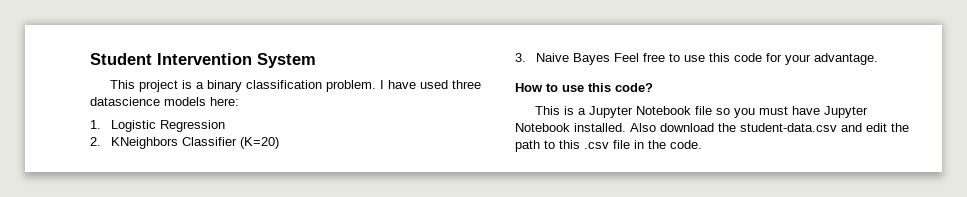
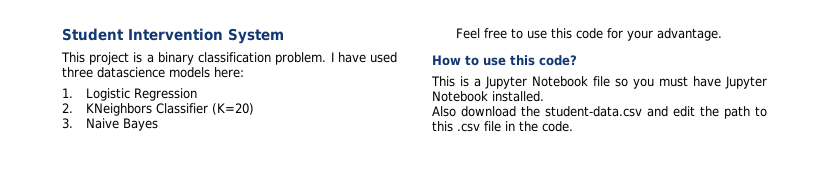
(611, 59) none -> (159, 124) //
(626, 127) none -> (544, 96) //

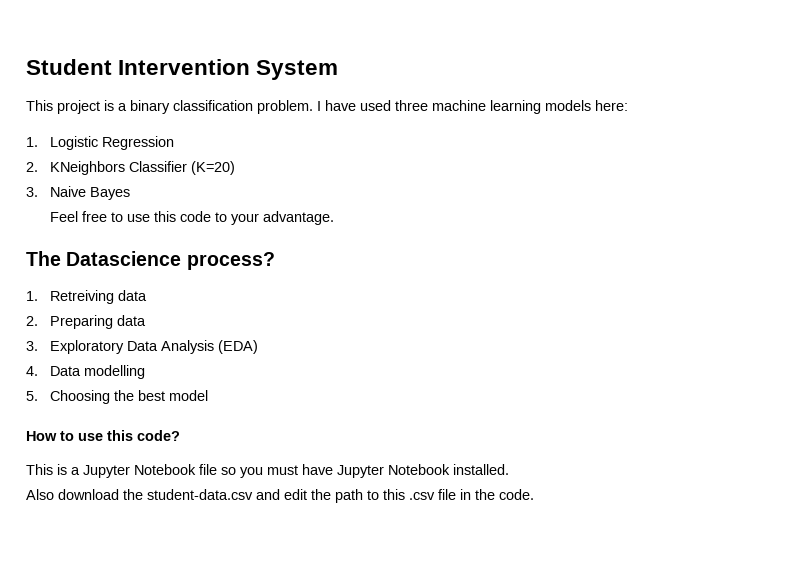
[97,67,165,78] datascience -> [432,100,541,114] machine learning
[607,28,624,39] for -> [214,212,227,222] to
(723, 34) none -> [26,251,275,270] [26,290,147,304] [26,315,146,329] [26,340,258,354] [26,365,145,379] [26,390,208,404] // The Datascience process? // 1. Retreiving data // 2. Preparing data // 3. Exploratory Data Analysis (EDA) // 4. Data modelling // 5. Choosing the best model

